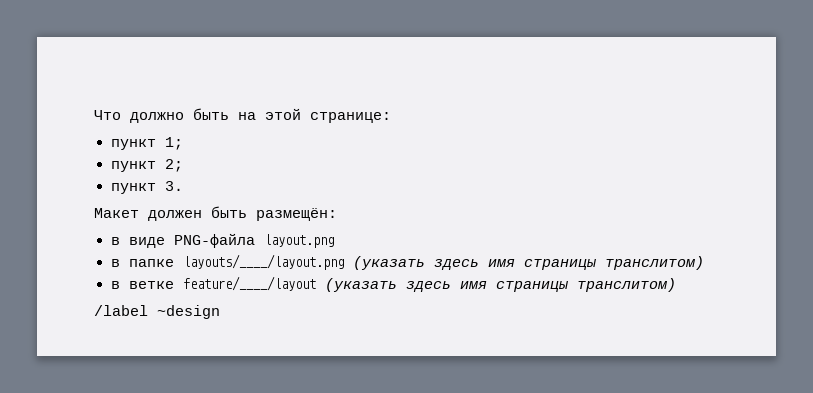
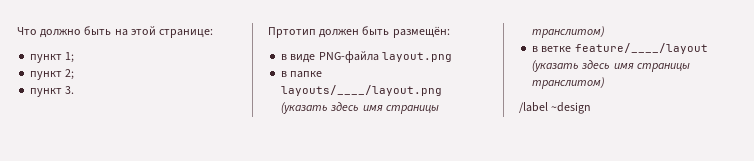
[94,208,139,218] Макет -> [268,27,316,38] Пртотип

